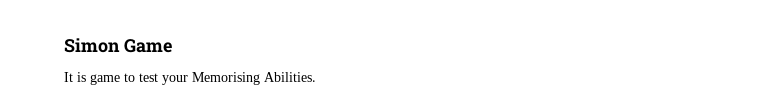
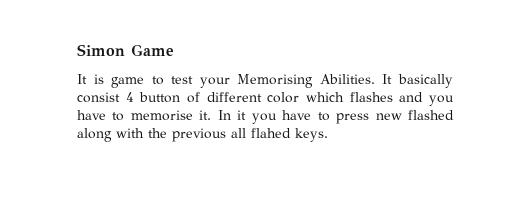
(316, 77) none -> [382,74,453,88] [77,92,455,106] [77,110,455,124] [77,128,328,142] It basically consist 4 button of different color which flashes and you have to memorise it. In it you have to press new flashed along with the previous all flahed keys.

